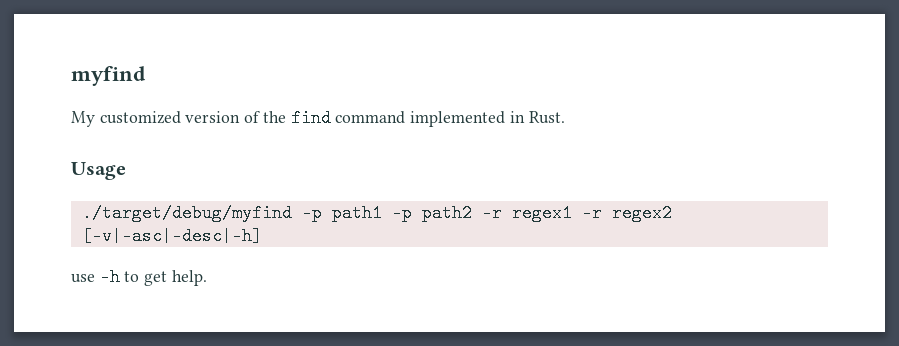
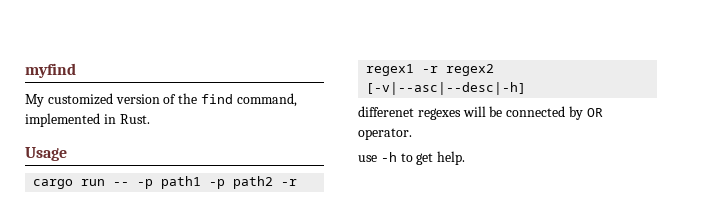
[335,111,406,124] command -> [236,93,297,107] command,
[81,204,292,222] ./target/debug/myfind -> [33,179,130,189] cargo run --
[81,227,262,245] [-v|-asc|-desc|-h] -> [366,82,527,95] [358,106,603,120] [358,128,412,140] [-v|--asc|--desc|-h] // differenet regexes will be connected by OR operator.

